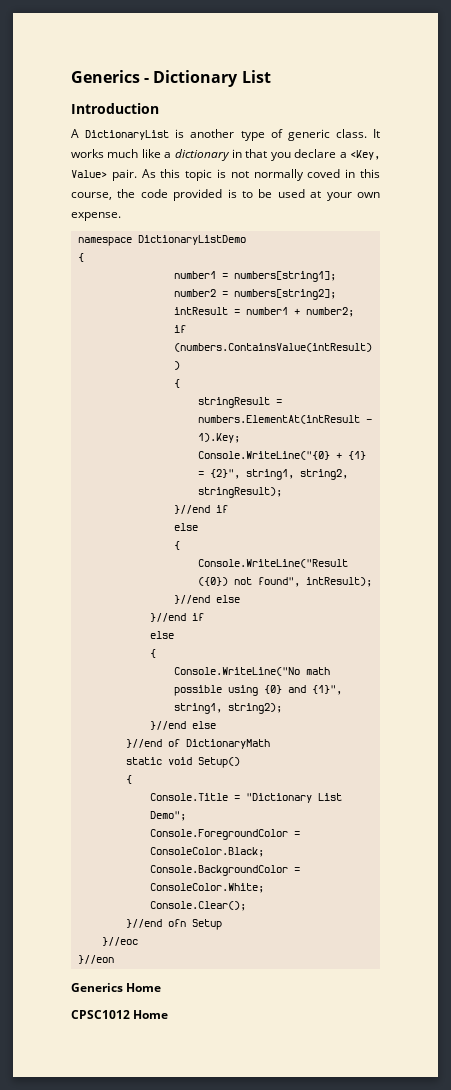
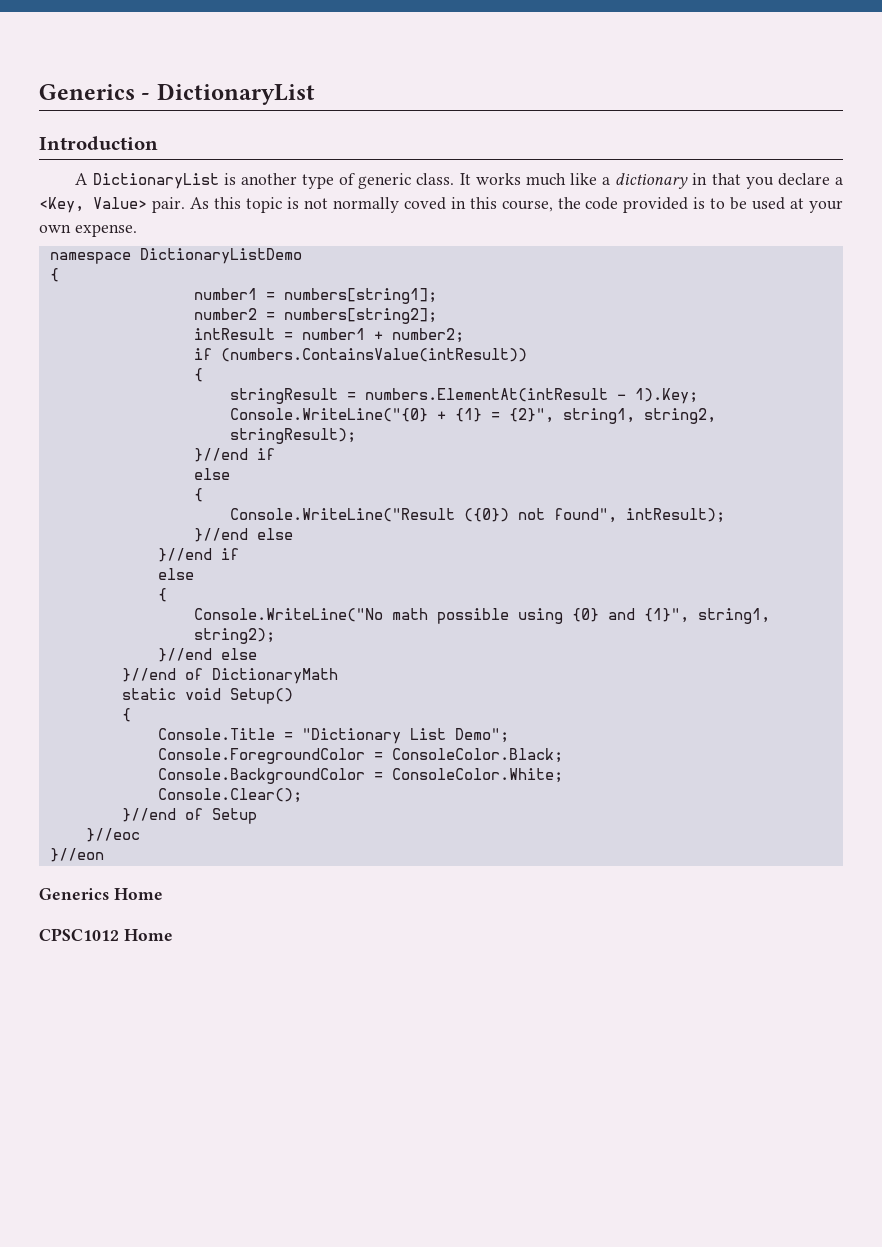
[153,70,271,87] Dictionary List -> [156,83,315,105] DictionaryList
[167,919,186,927] ofn -> [184,808,203,820] of

